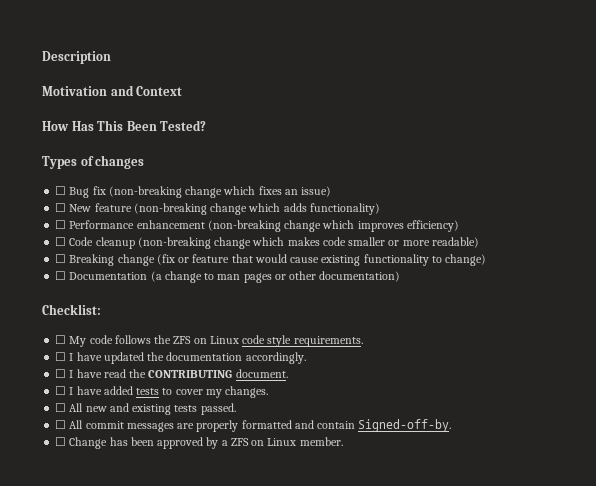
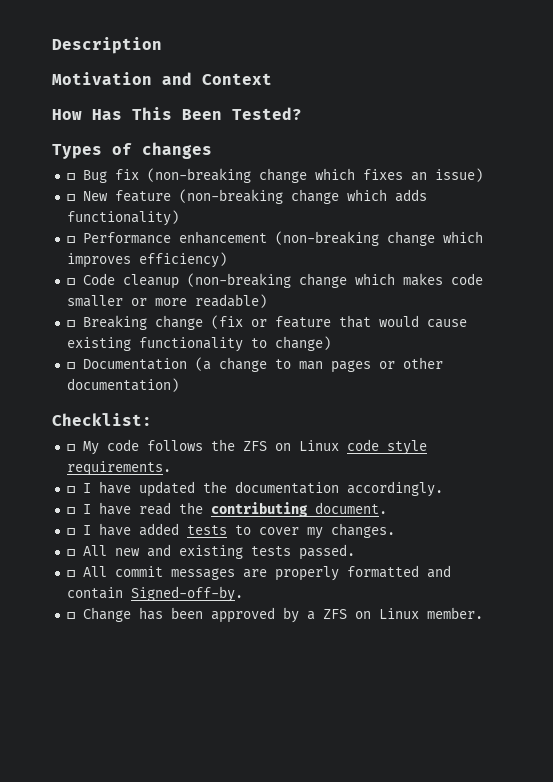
[148,370,233,378] CONTRIBUTING -> [210,502,308,517] contributing

